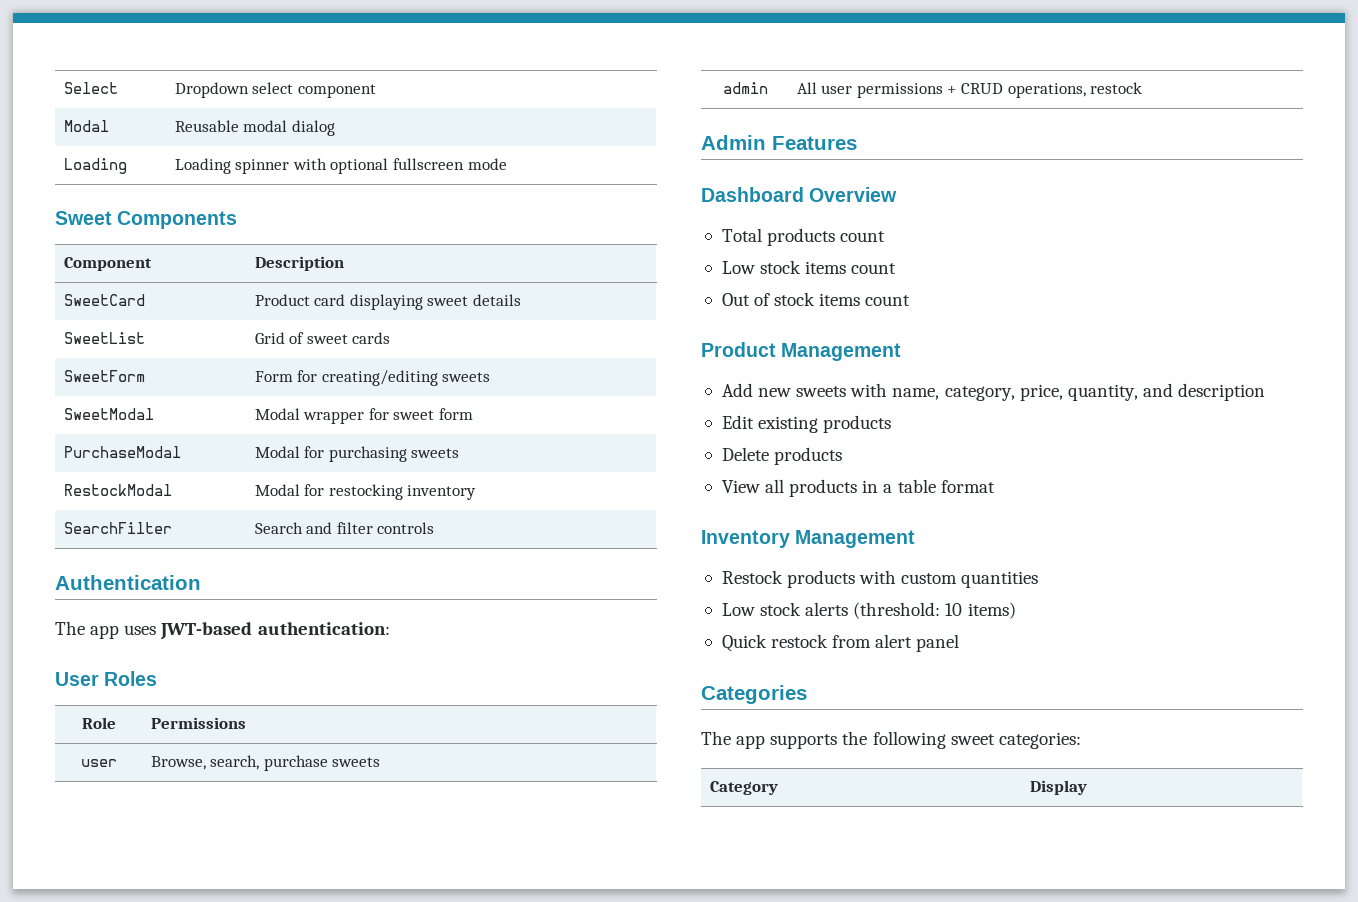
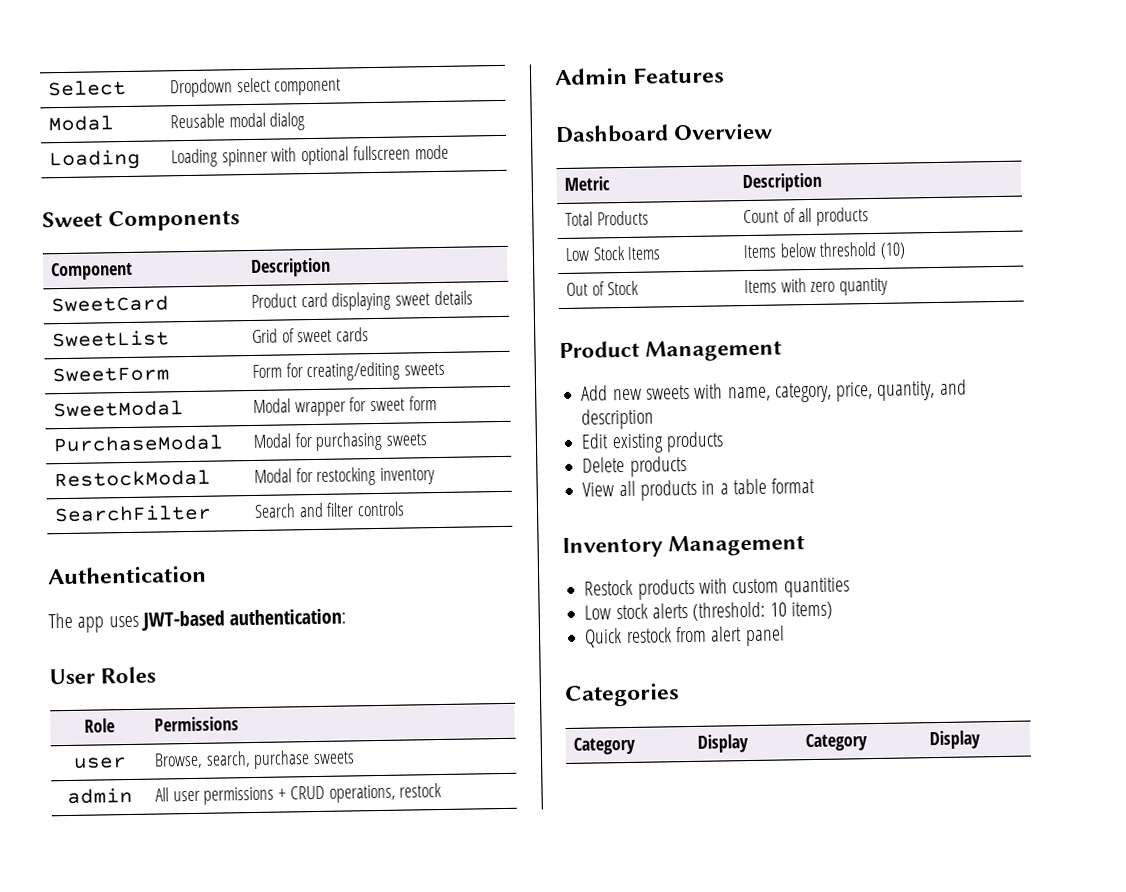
[721,228,886,246] [721,260,897,274] [721,292,911,306] // Total products count // Low stock items count // Out of stock items count -> [563,176,610,191] [741,172,822,193] [564,210,649,226] [742,207,870,226] [564,245,662,261] [742,241,907,259] [565,280,640,296] [743,277,889,296] // Metric | Description // Total Products | Count of all products // Low Stock Items | Items below threshold (10) // Out of Stock | Items with zero quantity
[701,731,1081,749] [709,781,778,795] [1029,780,1087,795] // The app supports the following sweet categories: // Category | Display -> [572,736,636,755] [696,734,749,753] [804,733,868,752] [928,730,981,750] // Category | Display | Category | Display

